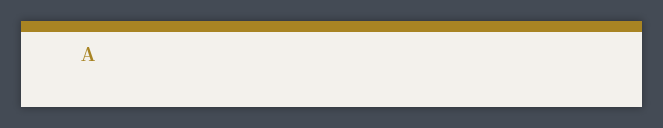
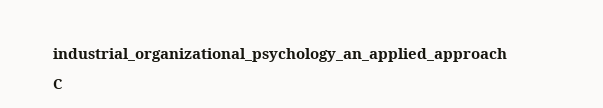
[81,47,95,61] A -> [53,48,507,62] [53,79,62,89] industrial_organizational_psychology_an_applied_approach // C

